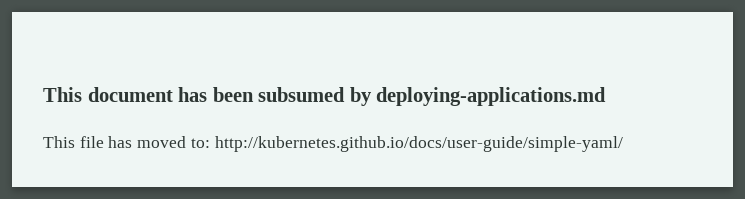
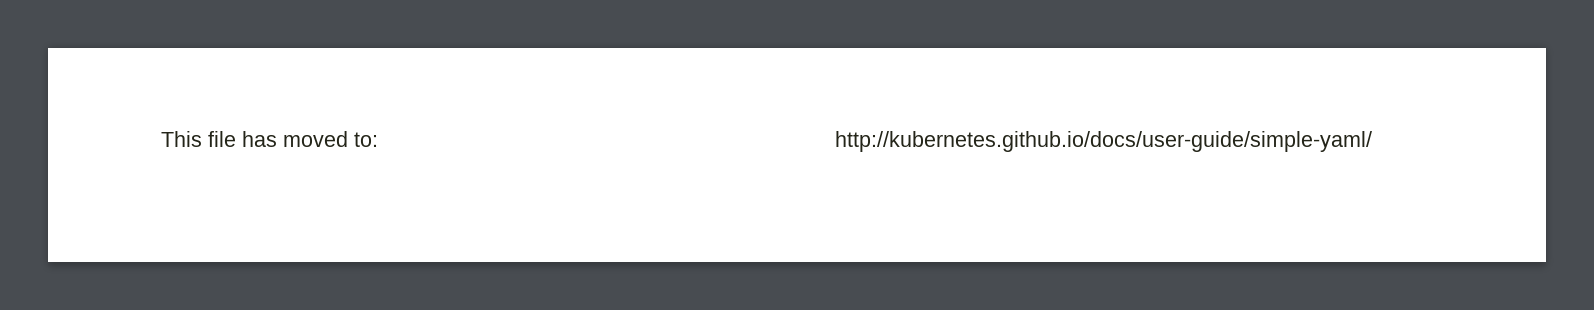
[43,87,607,106] [43,136,75,148] This document has been subsumed by deploying-applications.md // This -> [161,131,202,147] This

